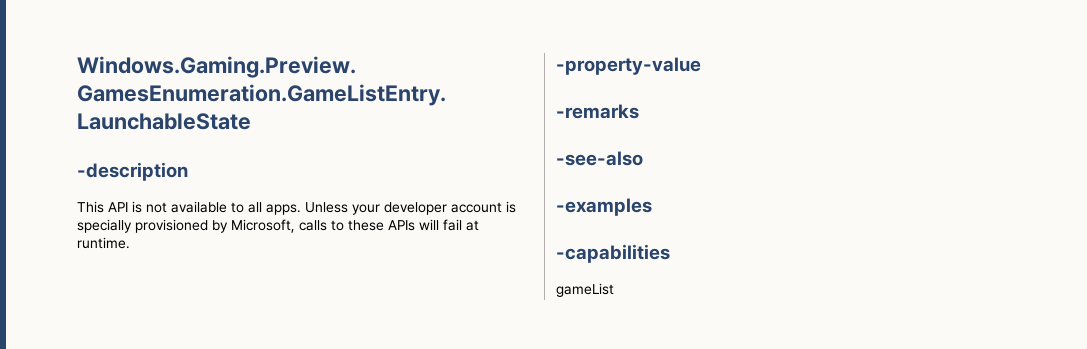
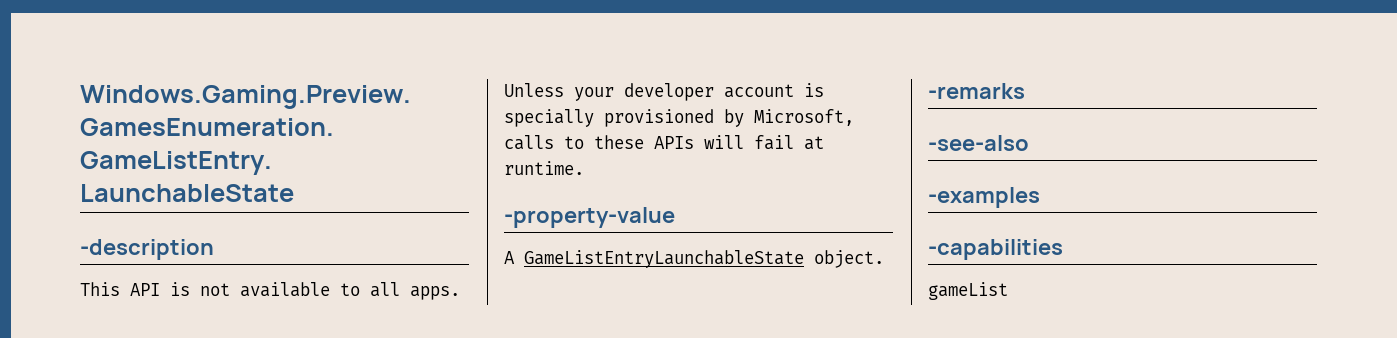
(701, 66) none -> [504,250,884,268] // A GameListEntryLaunchableState object.

